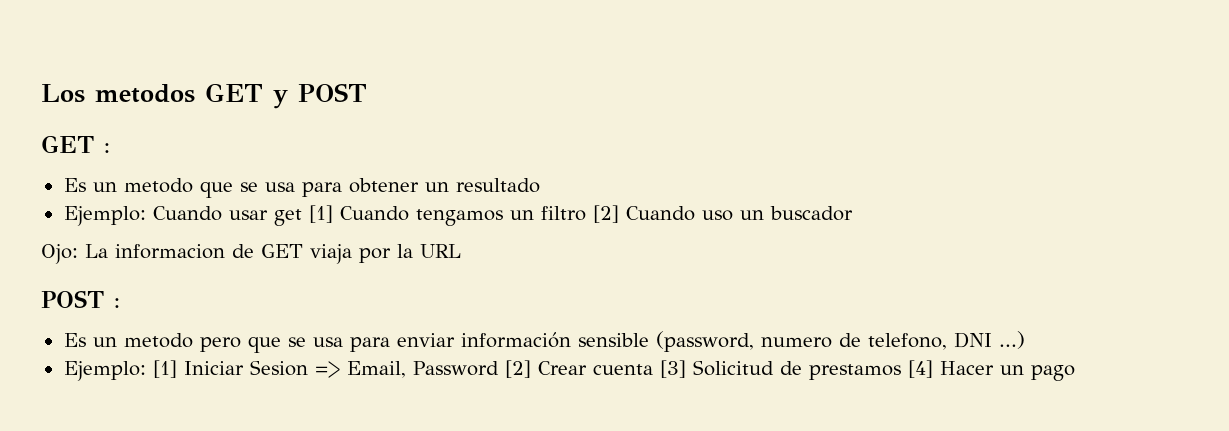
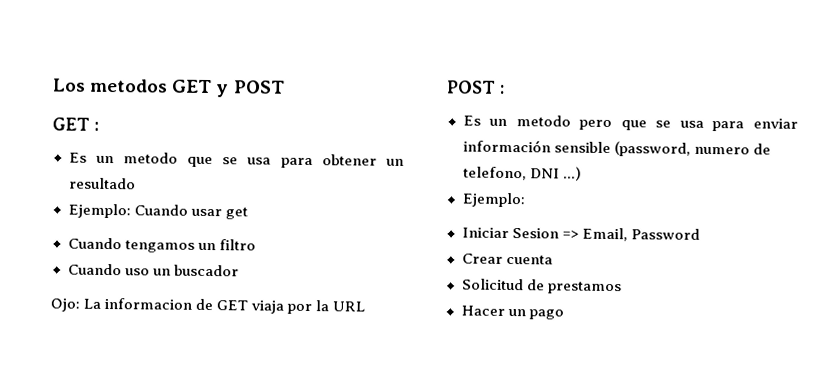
[308,205,333,223] [1] -> (248, 213) //
[592,205,619,223] [2] -> (256, 245) //
[152,360,177,378] [1] -> (526, 200) //
[504,360,531,378] [2] -> (700, 234) //
[659,360,686,378] [3] -> (553, 259) //
[907,360,933,378] [4] -> (622, 288) //

